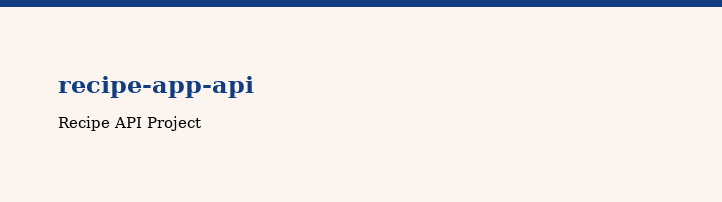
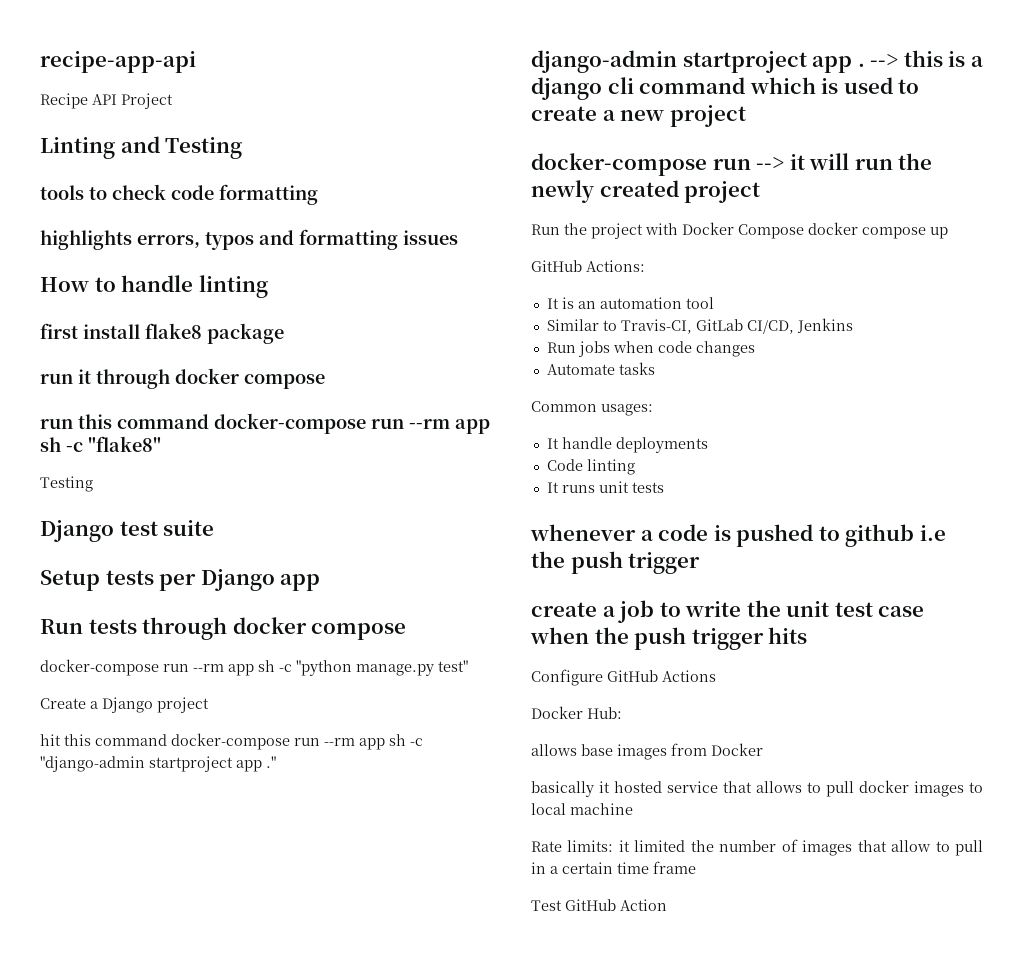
(201, 123) none -> [40,136,243,159] [40,184,318,205] [40,229,458,250] [40,275,268,298] [40,323,284,344] [40,368,325,389] [40,413,490,434] [40,436,161,452] [40,476,93,492] [40,520,215,542] [40,569,321,591] [40,617,407,640] [40,659,468,676] [40,697,209,713] [40,733,423,750] [40,756,276,772] [531,50,983,73] [531,77,920,100] [531,105,746,127] [531,153,933,176] [531,180,761,203] [531,222,948,239] [531,260,645,272] [546,297,714,309] [546,318,853,334] [546,341,755,357] [546,362,655,375] [531,401,653,416] [546,437,708,453] [546,459,635,475] [546,481,664,493] [530,524,946,547] [531,551,701,574] [531,600,925,623] [530,627,808,650] [531,669,716,686] [531,706,622,719] [531,743,763,760] [531,780,983,797] [531,803,633,815] [531,839,983,856] [531,861,696,874] [531,899,667,911] // Linting and Testing // tools to check code formatting // highlights errors, typos and formatting issues // How to handle linting // first install flake8 package // run it through docker compose // run this command docker-compose run --rm app sh -c "flake8" // Testing // Django test suite // Setup tests per Django app // Run tests through docker compose // docker-compose run --rm app sh -c "python manage.py test" // Create a Django project // hit this command docker-compose run --rm app sh -c "django-admin startproject app ." // django-admin startproject app . --> this is a django cli command which is used to create a new project // docker-compose run --> it will run the newly created project // Run the project with Docker Compose docker compose up // GitHub Actions: // It is an automation tool // Similar to Travis-CI, GitLab CI/CD, Jenkins // Run jobs when code changes // Automate tasks // Common usages: // It handle deployments // Code linting // It runs unit tests // whenever a code is pushed to github i.e the push trigger // create a job to write the unit test case when the push trigger hits // Configure GitHub Actions // Docker Hub: // allows base images from Docker // basically it hosted service that allows to pull docker images to local machine // Rate limits: it limited the number of images that allow to pull in a certain time frame // Test GitHub Action

